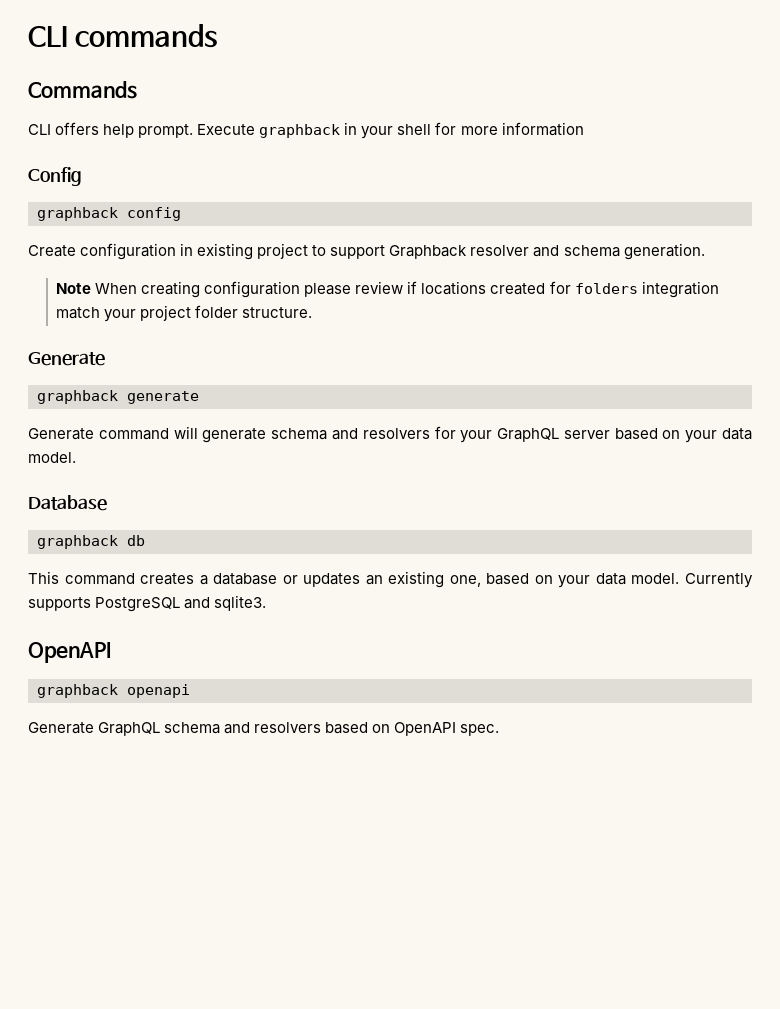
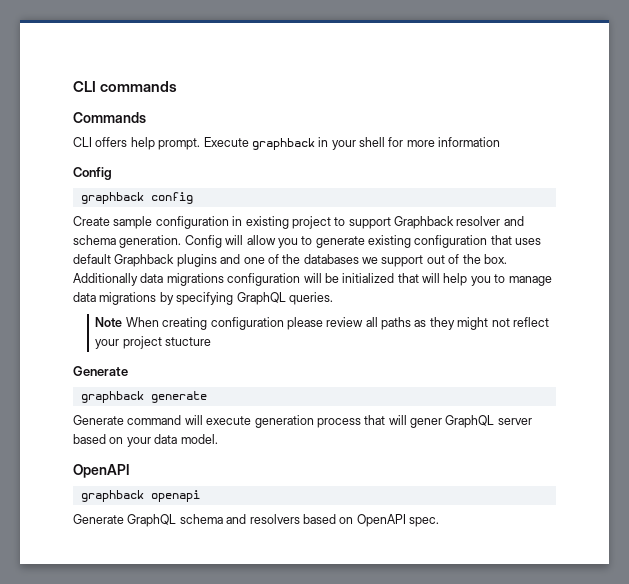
(76, 251) none -> [113,216,153,229] sample
(705, 251) none -> [184,235,542,248] [73,254,507,267] [73,273,552,286] [73,292,333,305] Config will allow you to generate existing configuration that uses default Graphback plugins and one of the databases we support out of the box. Additionally data migrations configuration will be initialized that will help you to manage data migrations by specifying GraphQL queries.
[407,281,719,298] [56,305,313,322] if locations created for folders integration match your project folder structure. -> [365,317,549,330] [95,336,212,349] all paths as they might not reflect your project stucture
[202,426,493,443] generate schema and resolvers for your -> [206,415,442,428] execute generation process that will gener
[28,495,107,511] [37,535,145,549] [28,571,753,588] [28,595,267,612] // Database // graphback db // This command creates a database or updates an existing one, based on your data model. Currently supports PostgreSQL and sqlite3. -> (218, 439) none

